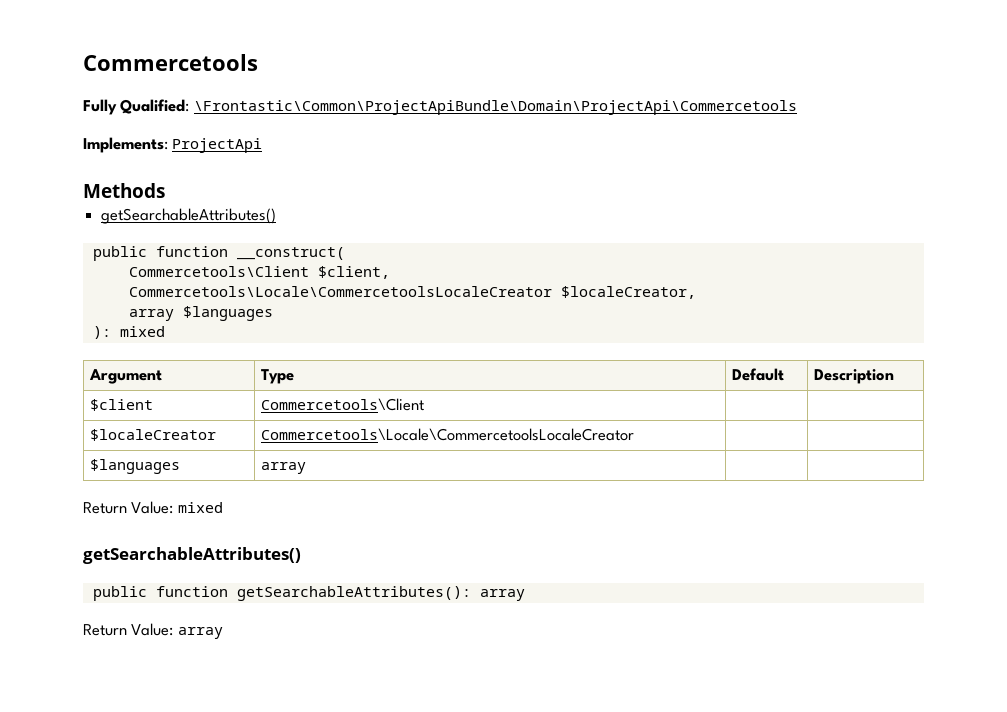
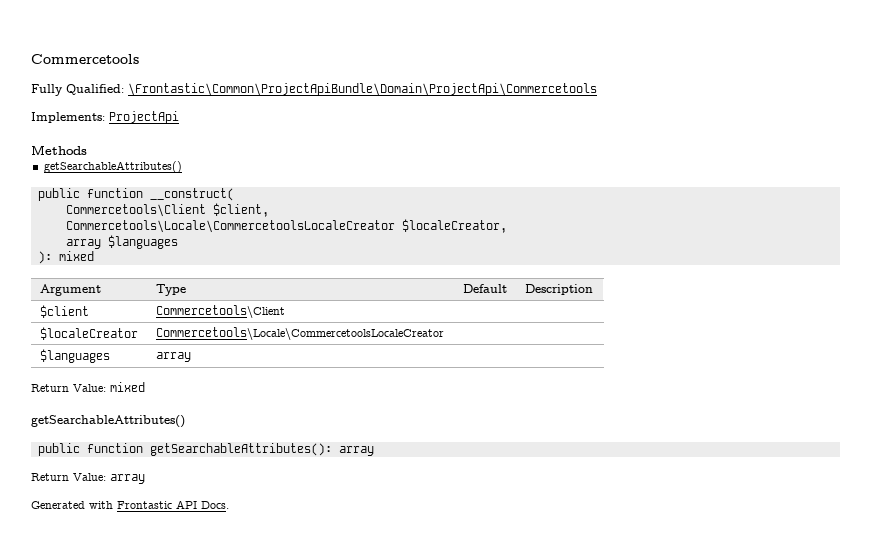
(223, 633) none -> [31,500,229,509] // Generated with Frontastic API Docs.

